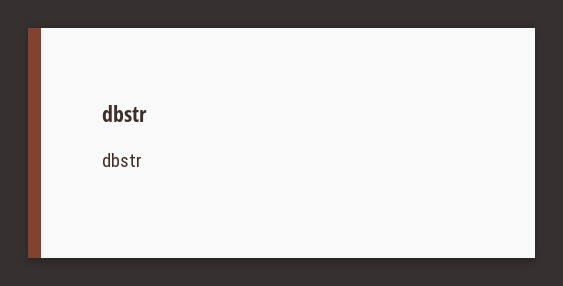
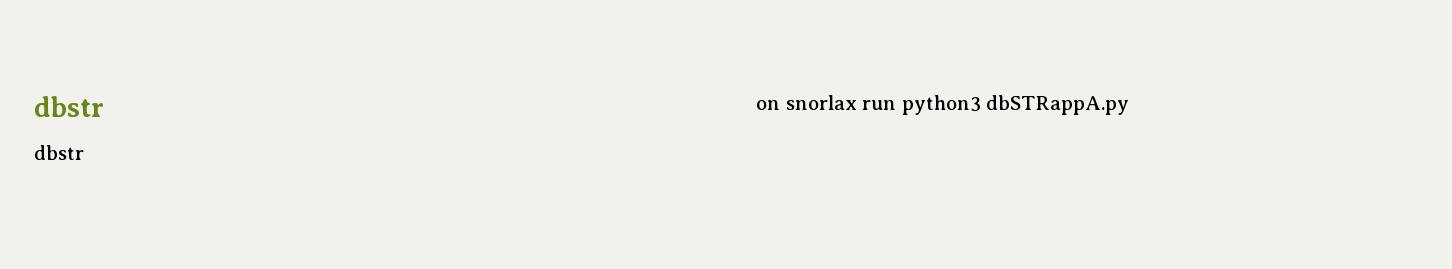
(142, 160) none -> [756,95,1130,115] // on snorlax run python3 dbSTRappA.py

